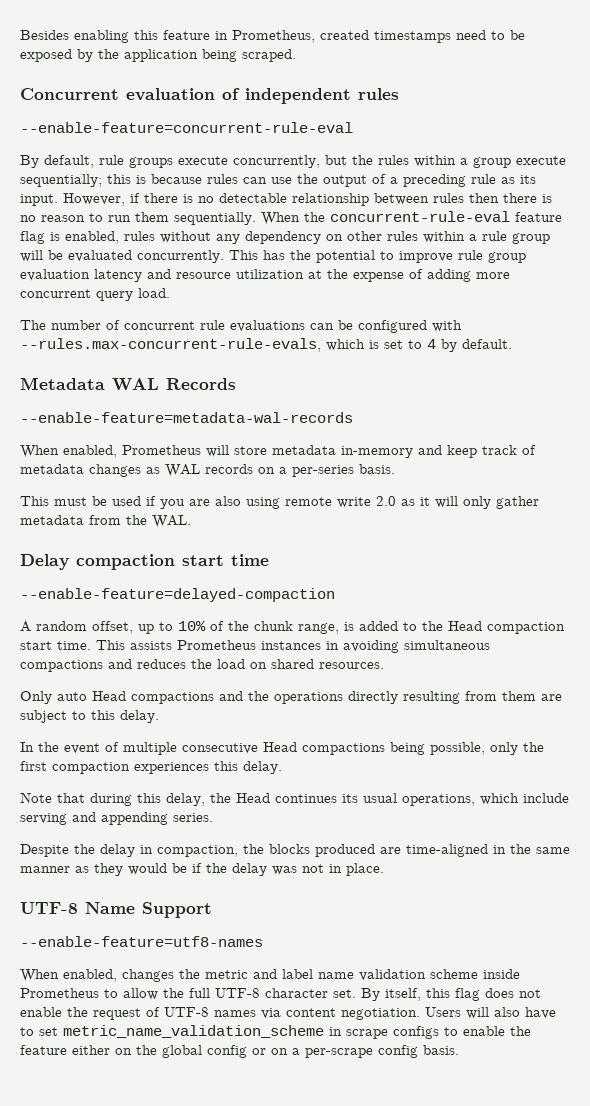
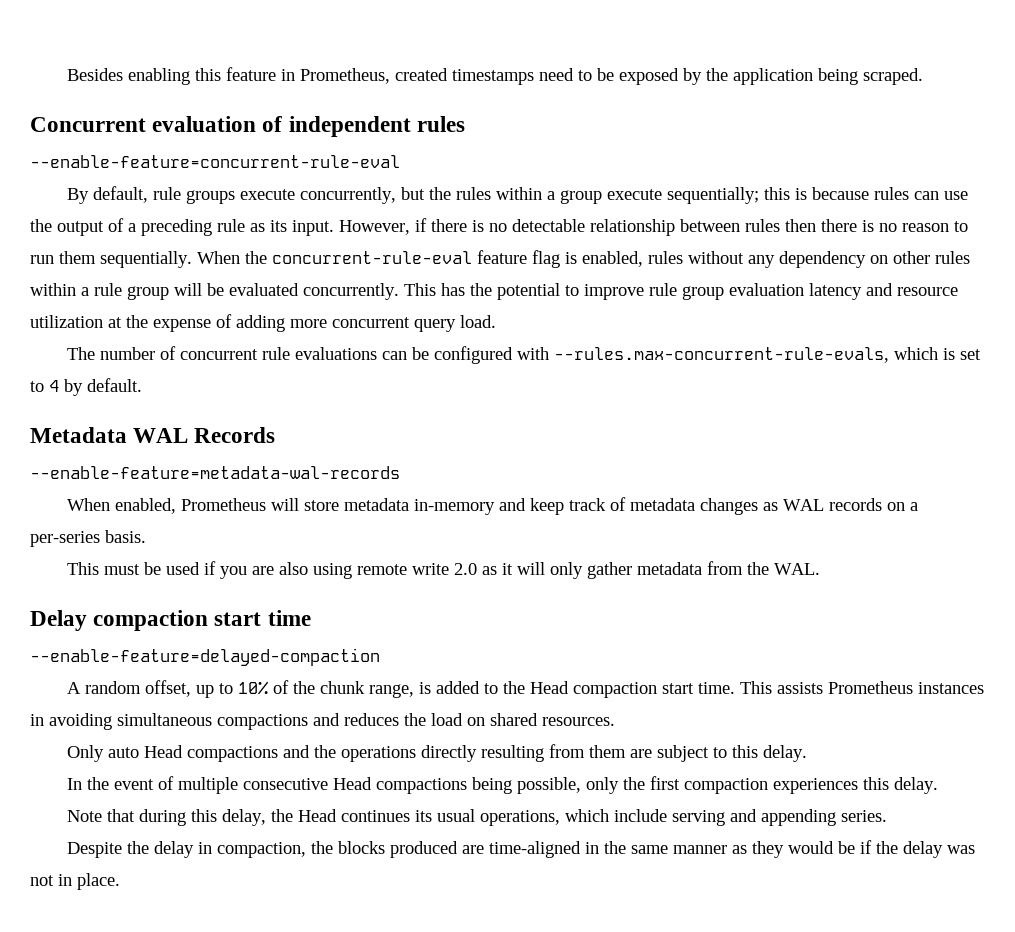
[20,902,212,918] [20,936,263,947] [20,969,520,982] [20,988,541,1001] [20,1007,556,1020] [20,1025,531,1039] [20,1045,459,1058] // UTF-8 Name Support // --enable-feature=utf8-names // When enabled, changes the metric and label name validation scheme inside Prometheus to allow the full UTF-8 character set. By itself, this flag does not enable the request of UTF-8 names via content negotiation. Users will also have to set metric_name_validation_scheme in scrape configs to enable the feature either on the global config or on a per-scrape config basis. -> (120, 881) none

